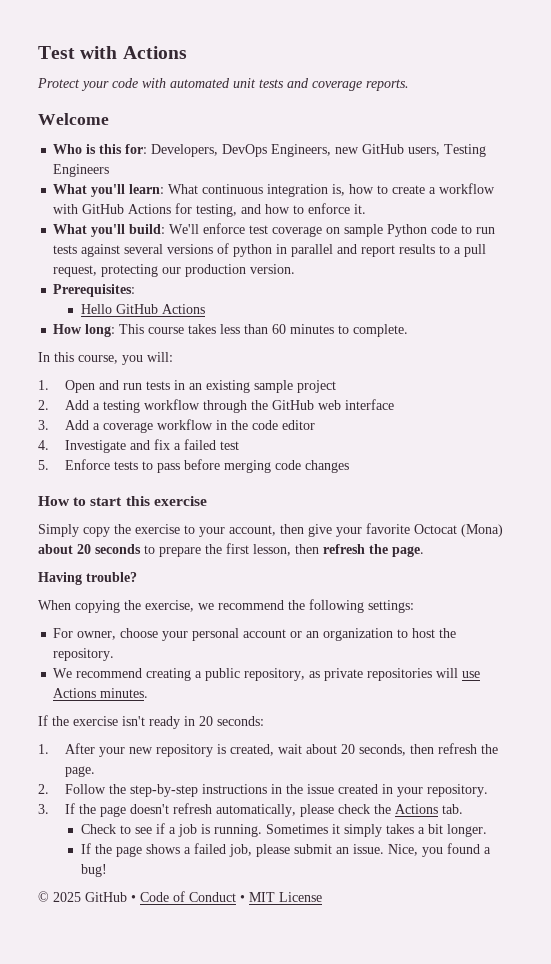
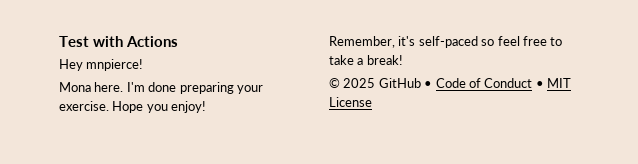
[37,78,409,91] [38,113,109,125] [53,144,487,157] [53,164,110,177] [53,183,496,197] [53,203,367,217] [53,223,496,237] [53,243,487,257] [53,264,296,277] [53,284,136,297] [80,304,205,314] [53,324,409,337] [38,352,173,365] [38,380,337,393] [38,399,395,413] [38,419,316,433] [38,439,240,453] [38,459,350,473] [38,496,207,506] [38,523,503,537] [38,543,424,557] [38,572,137,585] [38,599,414,613] [53,628,457,641] [53,648,115,661] [53,668,481,681] [53,688,149,698] [38,715,264,729] [38,743,499,757] [65,766,96,777] [38,784,489,797] [38,803,464,817] [80,823,487,837] [80,843,491,857] [80,864,107,877] Protect your code with automated unit tests and coverage reports. // Welcome // Who is this for: Developers, DevOps Engineers, new GitHub users, Testing Engineers // What you'll learn: What continuous integration is, how to create a workflow with GitHub Actions for testing, and how to enforce it. // What you'll build: We'll enforce test coverage on sample Python code to run tests against several versions of python in parallel and report results to a pull request, protecting our production version. // Prerequisites: // Hello GitHub Actions // How long: This course takes less than 60 minutes to complete. // In this course, you will: // 1. Open and run tests in an existing sample project // 2. Add a testing workflow through the GitHub web interface // 3. Add a coverage workflow in the code editor // 4. Investigate and fix a failed test // 5. Enforce tests to pass before merging code changes // How to start this exercise // Simply copy the exercise to your account, then give your favorite Octocat (Mona) about 20 seconds to prepare the first lesson, then refresh the page. // Having trouble? // When copying the exercise, we recommend the following settings: // For owner, choose your personal account or an organization to host the repository. // We recommend creating a public repository, as private repositories will use Actions minutes. // If the exercise isn't ready in 20 seconds: // 1. After your new repository is created, wait about 20 seconds, then refresh the page. // 2. Follow the step-by-step instructions in the issue created in your repository. // 3. If the page doesn't refresh automatically, please check the Actions tab. // Check to see if a job is running. Sometimes it simply takes a bit longer. // If the page shows a failed job, please submit an issue. Nice, you found a bug! -> [59,59,144,71] [59,82,263,94] [59,101,207,113] [329,36,563,48] [329,55,403,65] Hey mnpierce! // Mona here. I'm done preparing your exercise. Hope you enjoy! // Remember, it's self-paced so feel free to take a break!

